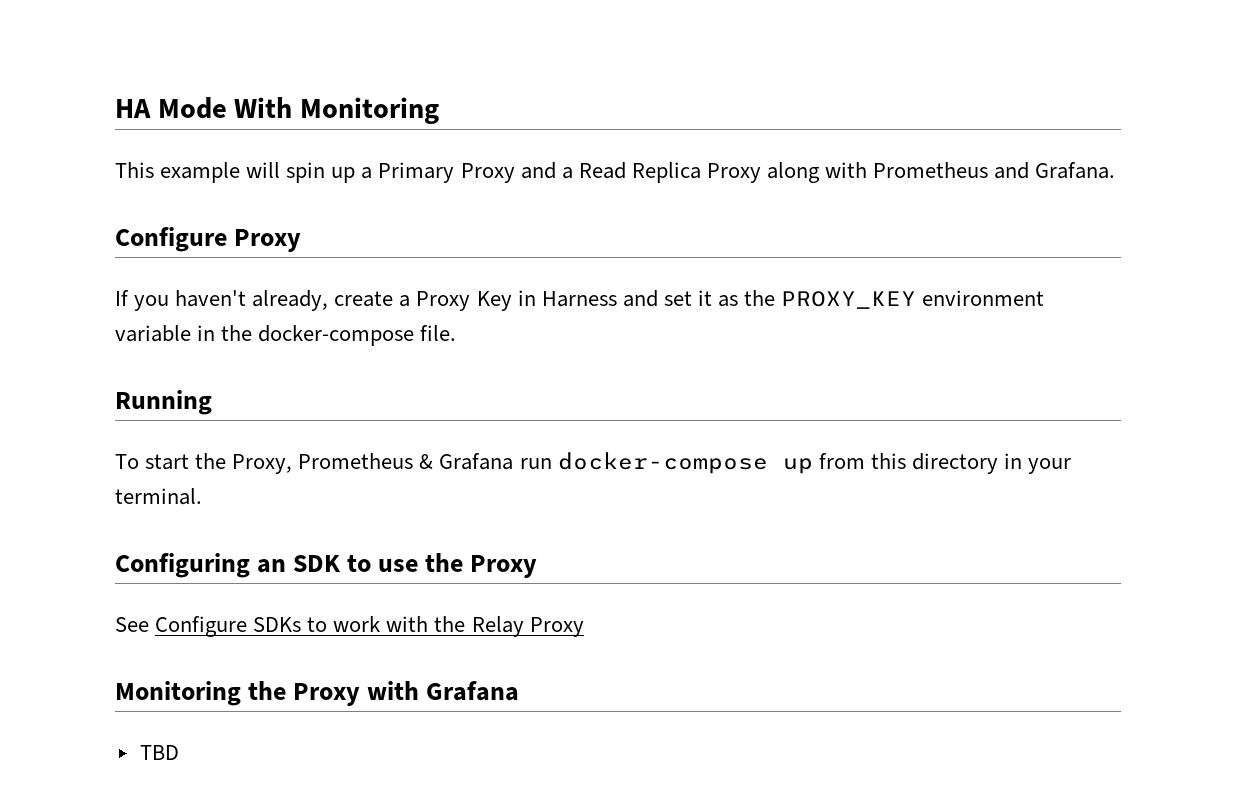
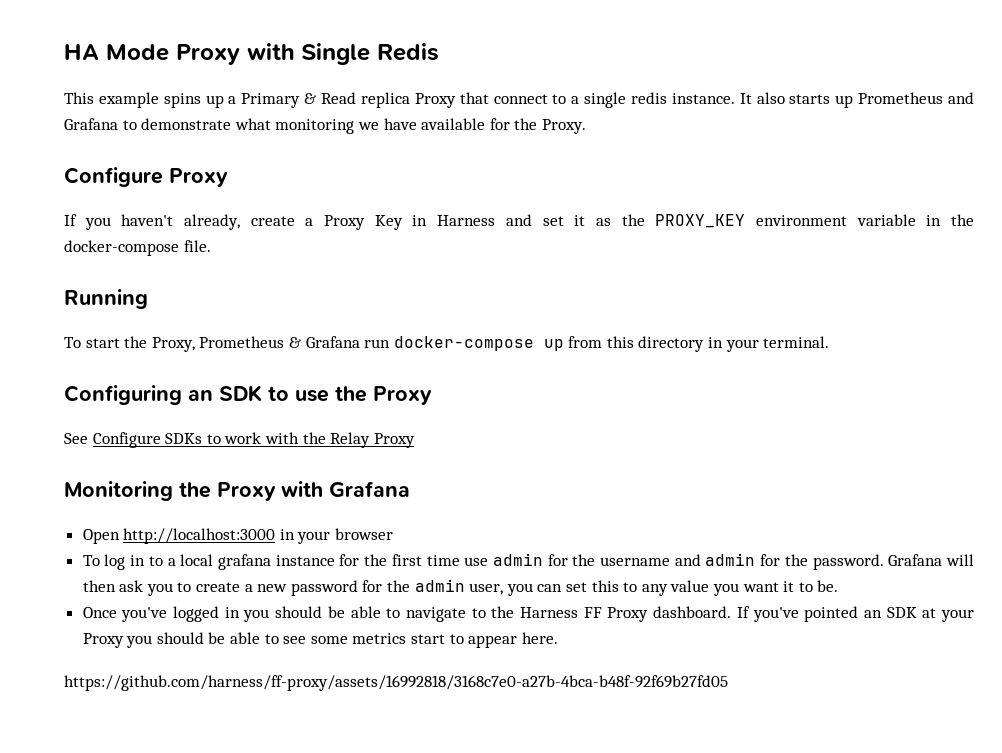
[234,97,440,124] With Monitoring -> [176,43,439,65] Proxy with Single Redis
[246,162,326,183] will spin -> [163,93,201,108] spins
[460,162,1116,183] Proxy and a Read Replica Proxy along with Prometheus and Grafana. -> [304,92,975,108] [64,118,586,134] & Read replica Proxy that connect to a single redis instance. It also starts up Prometheus and Grafana to demonstrate what monitoring we have available for the Proxy.
[139,745,179,760] TBD -> [82,528,394,544] [82,553,974,570] [82,579,839,596] [82,606,975,622] [82,632,558,648] [64,675,728,691] Open http://localhost:3000 in your browser // To log in to a local grafana instance for the first time use admin for the username and admin for the password. Grafana will then ask you to create a new password for the admin user, you can set this to any value you want it to be. // Once you've logged in you should be able to navigate to the Harness FF Proxy dashboard. If you've pointed an SDK at your Proxy you should be able to see some metrics start to appear here. // https://github.com/harness/ff-proxy/assets/16992818/3168c7e0-a27b-4bca-b48f-92f69b27fd05

